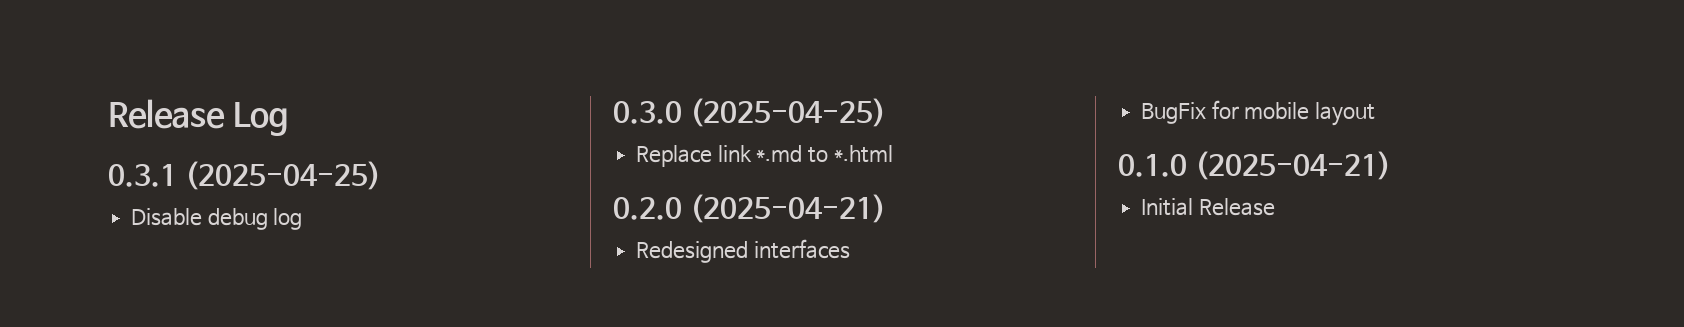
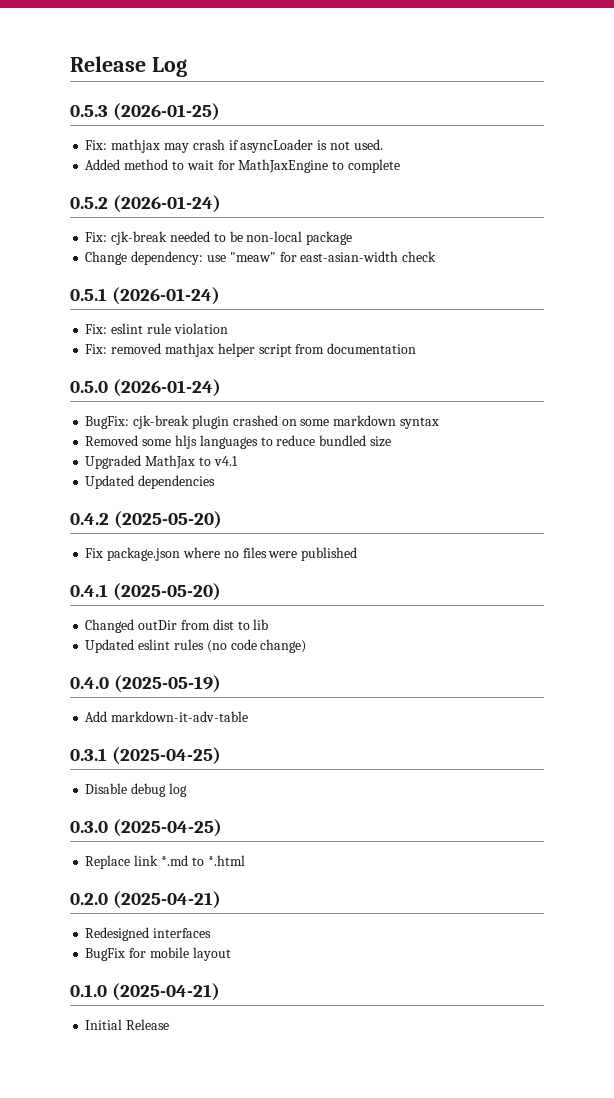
(288, 119) none -> [70,103,221,121] [85,139,383,153] [85,159,400,173] [70,195,222,213] [85,231,353,245] [85,251,437,265] [70,287,221,305] [85,323,228,334] [85,343,417,357] [70,379,222,397] [85,415,439,429] [85,435,391,449] [85,455,238,469] [85,475,216,489] [70,511,223,529] [85,547,358,561] [70,583,222,601] [85,619,269,633] [85,639,307,653] [70,675,222,693] [85,711,249,722] // 0.5.3 (2026-01-25) // Fix: mathjax may crash if asyncLoader is not used. // Added method to wait for MathJaxEngine to complete // 0.5.2 (2026-01-24) // Fix: cjk-break needed to be non-local package // Change dependency: use "meaw" for east-asian-width check // 0.5.1 (2026-01-24) // Fix: eslint rule violation // Fix: removed mathjax helper script from documentation // 0.5.0 (2026-01-24) // BugFix: cjk-break plugin crashed on some markdown syntax // Removed some hljs languages to reduce bundled size // Upgraded MathJax to v4.1 // Updated dependencies // 0.4.2 (2025-05-20) // Fix package.json where no files were published // 0.4.1 (2025-05-20) // Changed outDir from dist to lib // Updated eslint rules (no code change) // 0.4.0 (2025-05-19) // Add markdown-it-adv-table

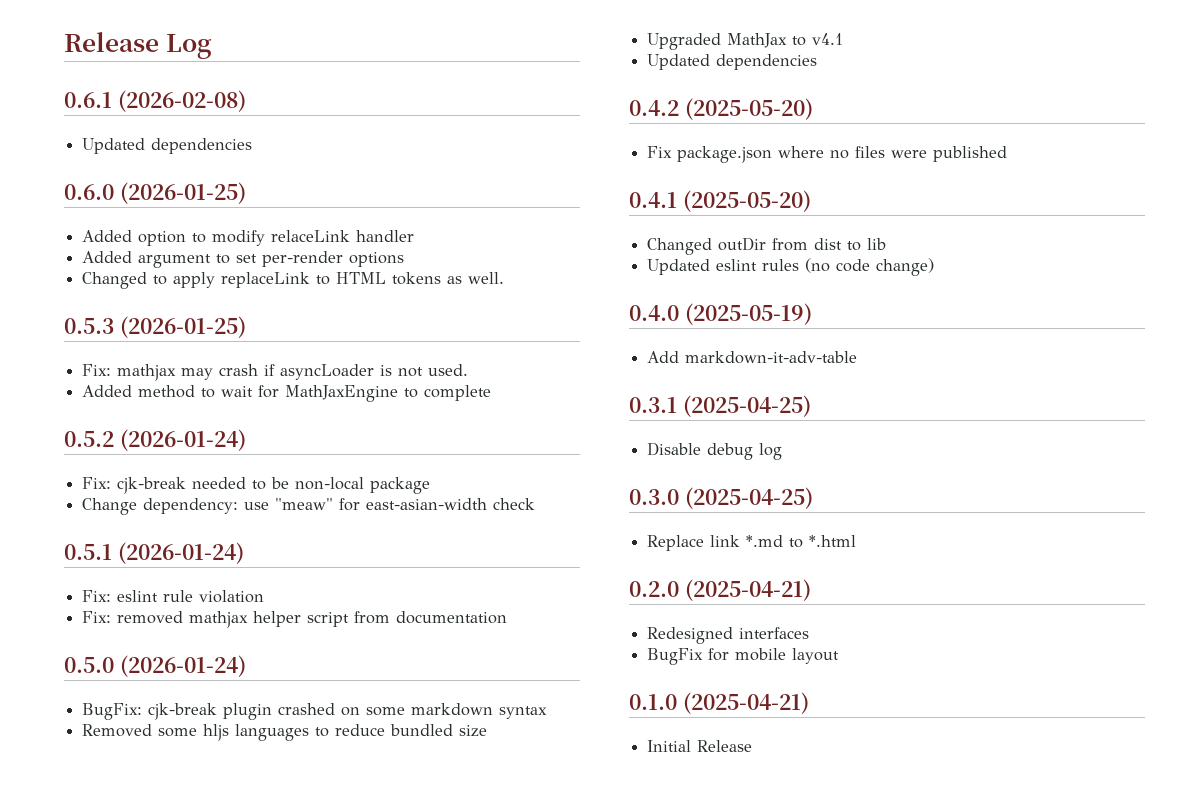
(187, 67) none -> [64,90,246,112] [82,138,253,154] [64,182,246,204] [82,230,415,246] [82,251,405,268] [82,272,505,289] // 0.6.1 (2026-02-08) // Updated dependencies // 0.6.0 (2026-01-25) // Added option to modify relaceLink handler // Added argument to set per-render options // Changed to apply replaceLink to HTML tokens as well.

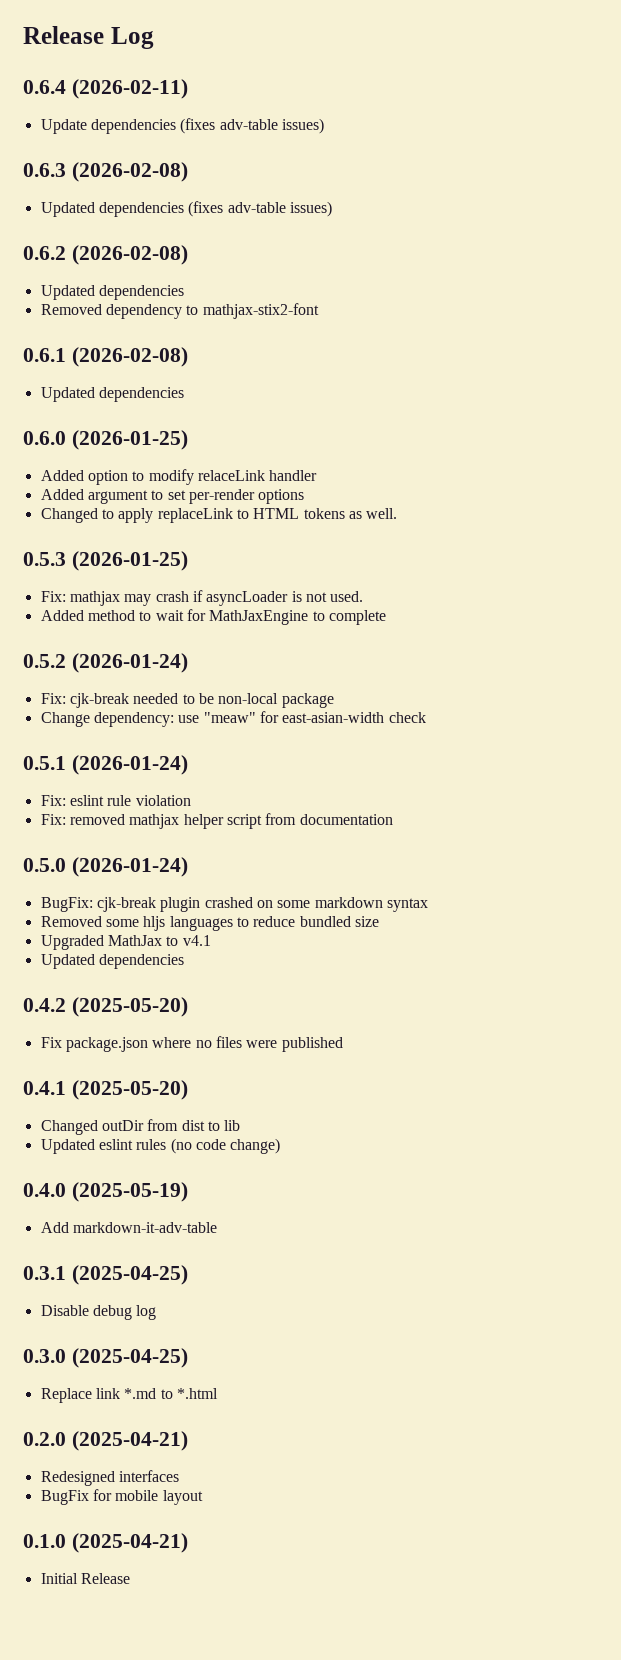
(212, 46) none -> [23,79,188,99] [40,118,324,134] [23,162,188,182] [40,201,332,217] [23,245,188,265] [40,285,184,300] [40,303,319,319] // 0.6.4 (2026-02-11) // Update dependencies (fixes adv-table issues) // 0.6.3 (2026-02-08) // Updated dependencies (fixes adv-table issues) // 0.6.2 (2026-02-08) // Updated dependencies // Removed dependency to mathjax-stix2-font

